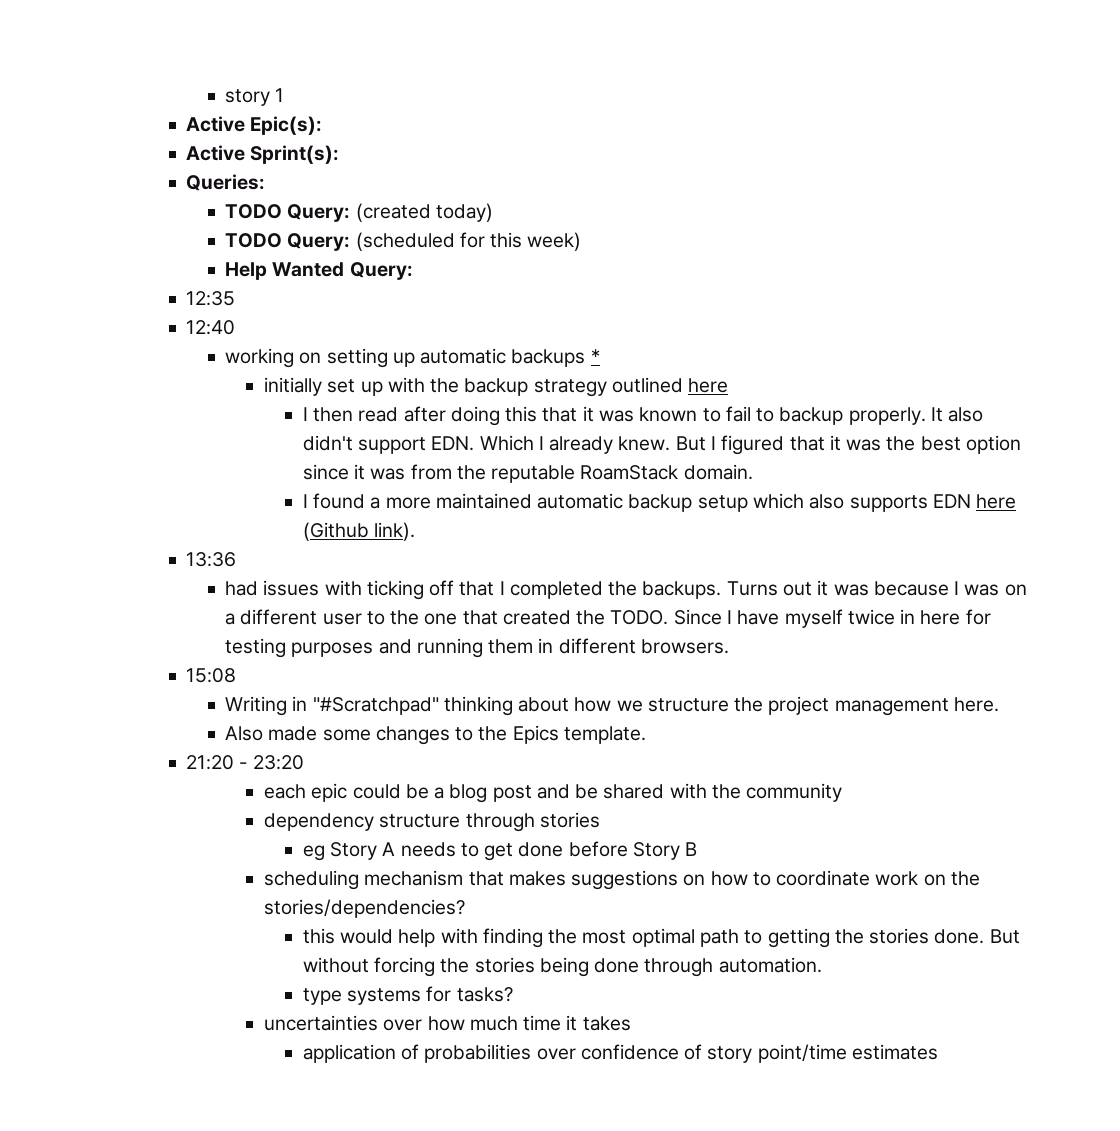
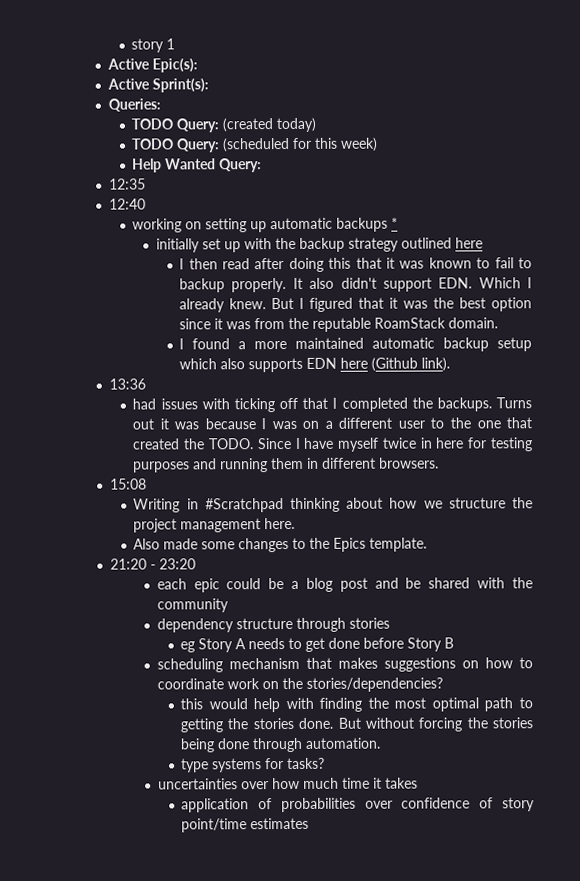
[312,697,439,715] "#Scratchpad" -> [204,498,284,513] #Scratchpad

